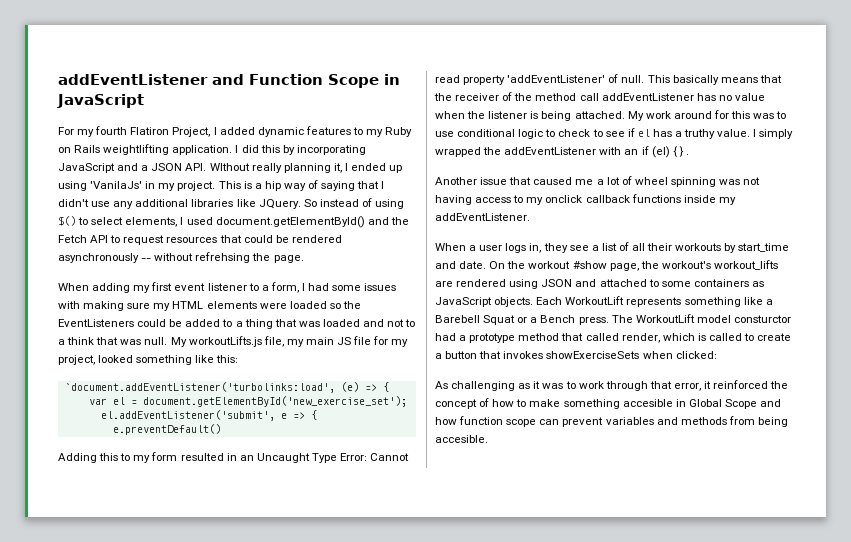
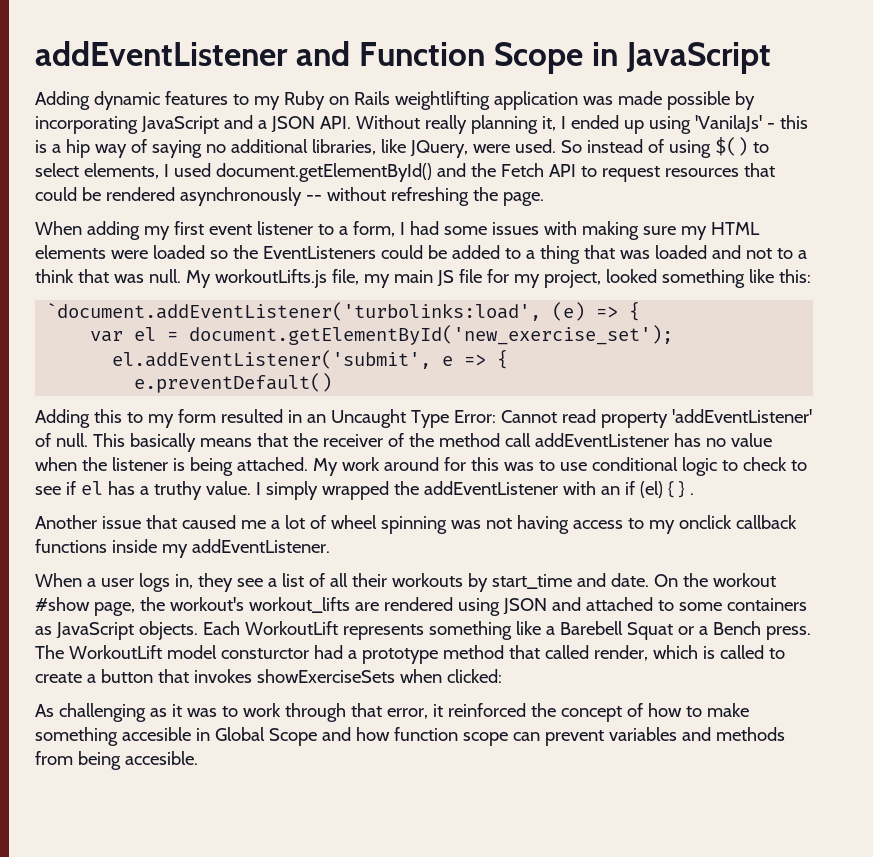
[58,126,255,137] For my fourth Flatiron Project, I added -> [35,91,90,110] Adding
[172,145,280,155] application. I did this -> [493,91,730,110] application was made possible
[209,163,250,171] WIthout -> [355,115,420,129] Without
[145,181,241,191] in my project. This -> [766,115,808,129] - this
[357,181,385,189] [58,199,301,209] that I didn't use any additional libraries like JQuery. -> [205,139,556,158] no additional libraries, like JQuery, were used.
[195,252,251,263] refrehsing -> [390,187,469,206] refreshing

